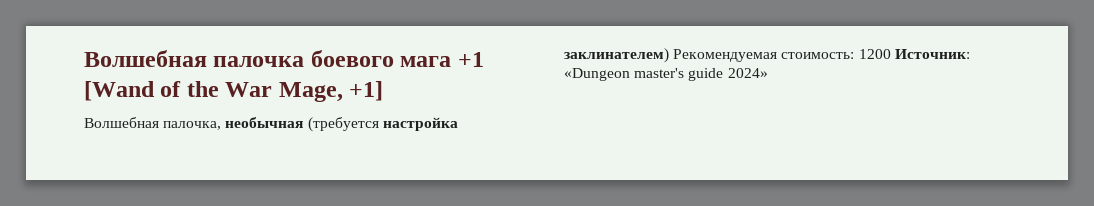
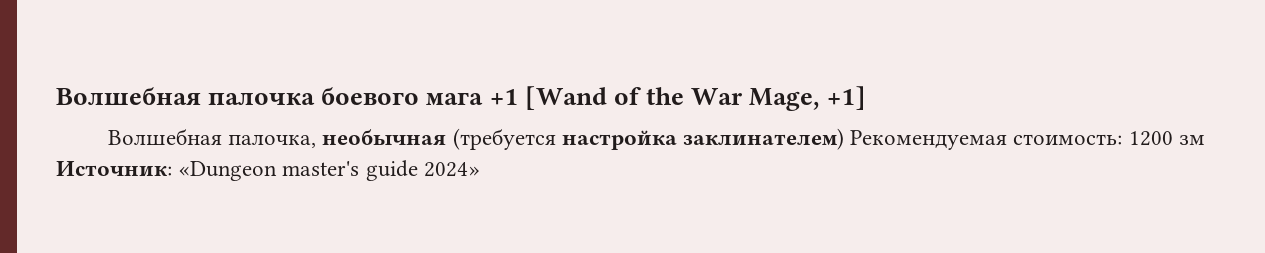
(891, 54) none -> [1178,135,1205,145] зм

